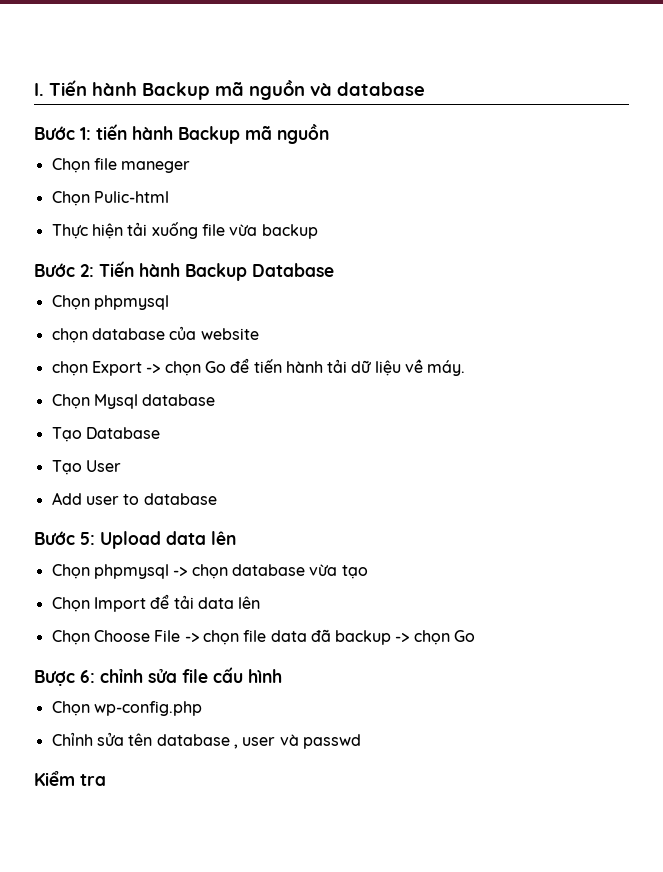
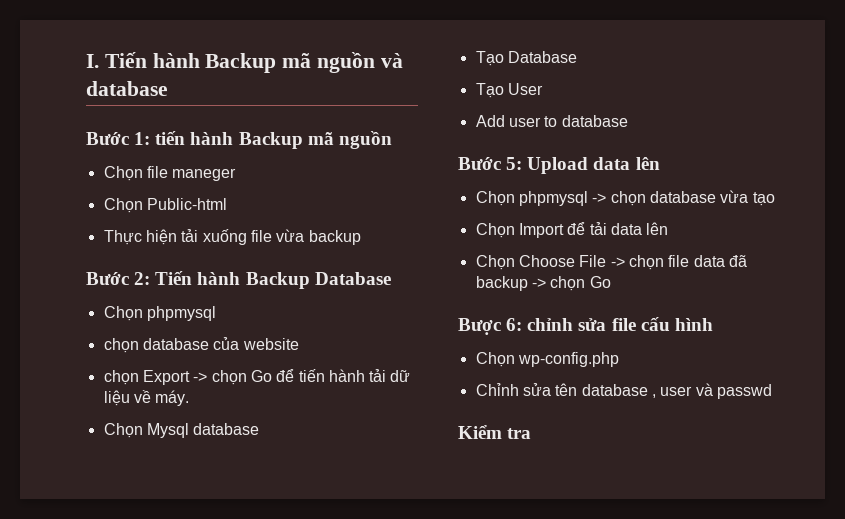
[93,191,169,203] Pulic-html -> [146,198,227,210] Public-html

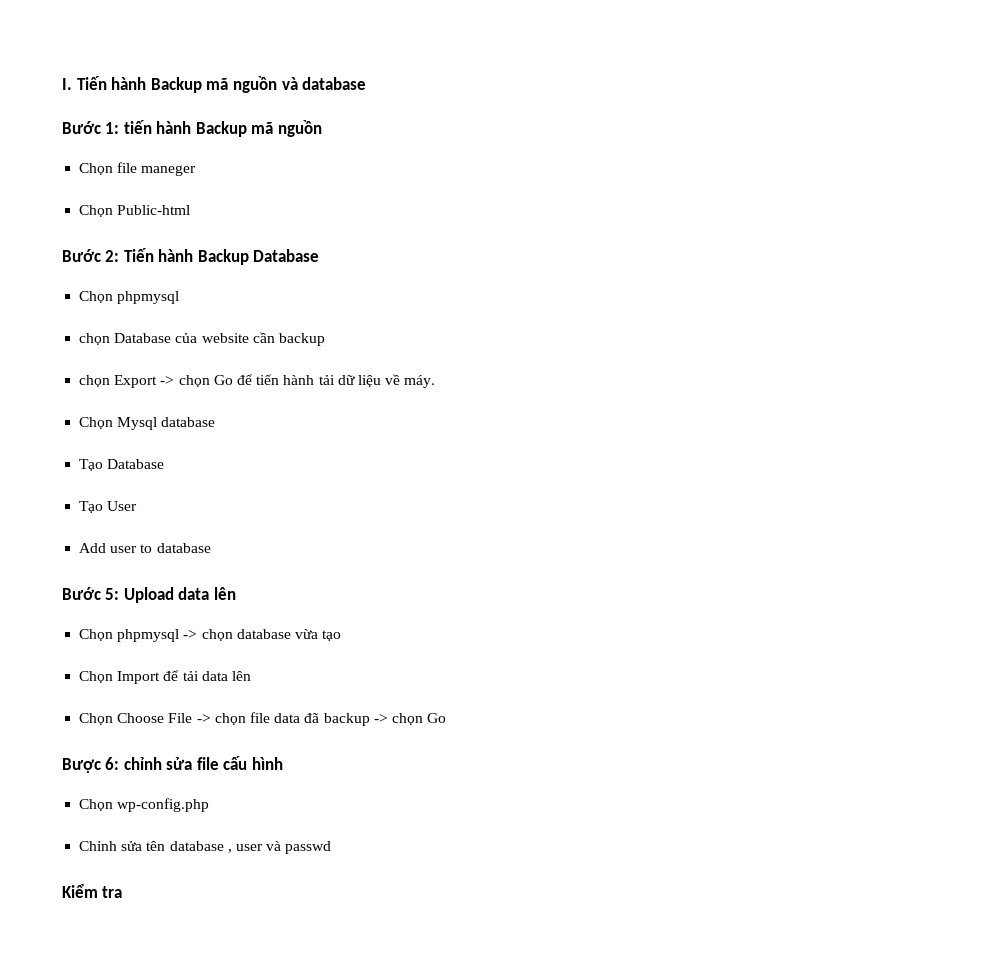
[103,229,361,245] // Thực hiện tải xuống file vừa backup -> (191, 210) none
[142,338,209,350] database -> [114,333,172,343] Database
(299, 344) none -> [252,332,325,346] cần backup

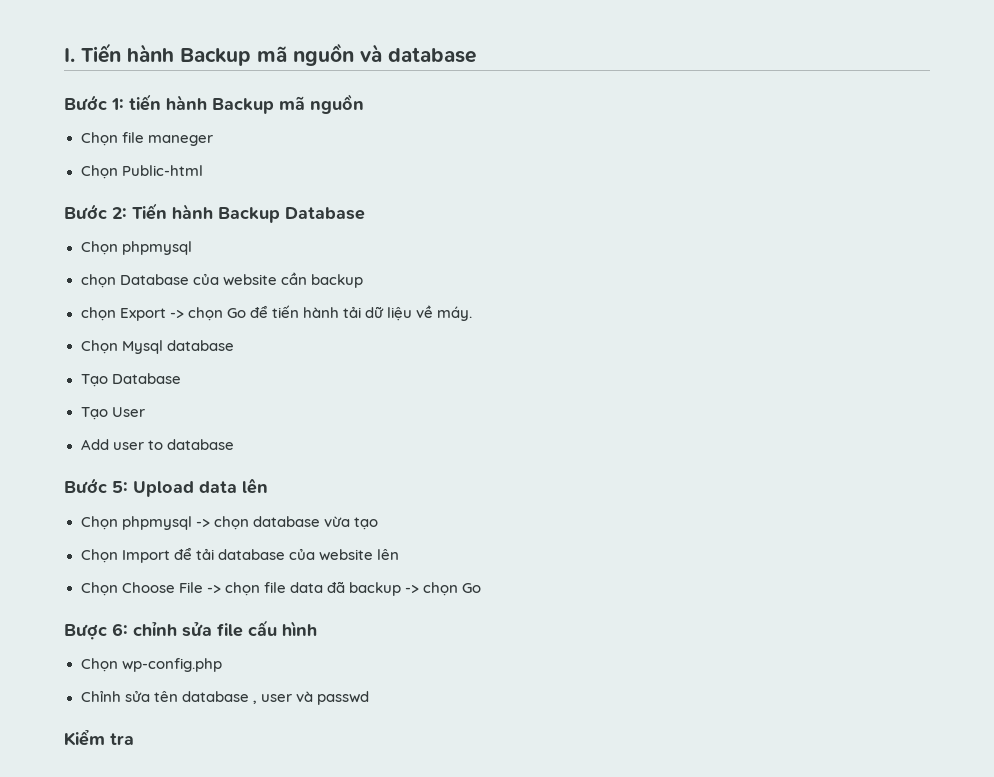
[201,671,228,681] data -> [217,548,373,561] database của website

